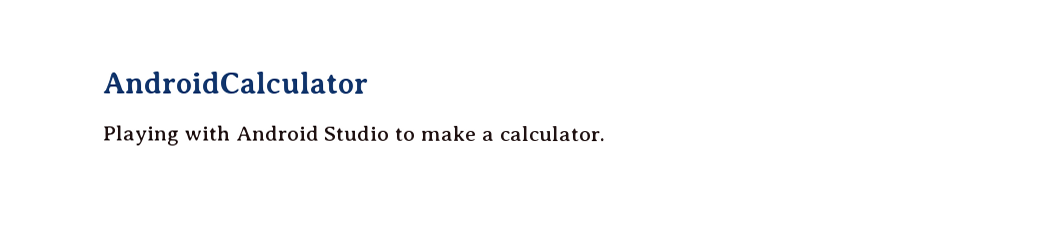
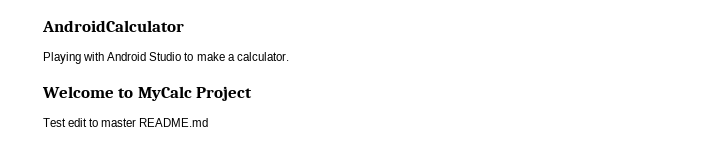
(605, 133) none -> [42,86,253,101] [43,118,209,127] // Welcome to MyCalc Project // Test edit to master README.md

